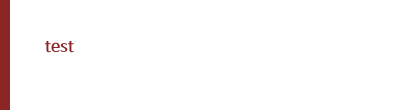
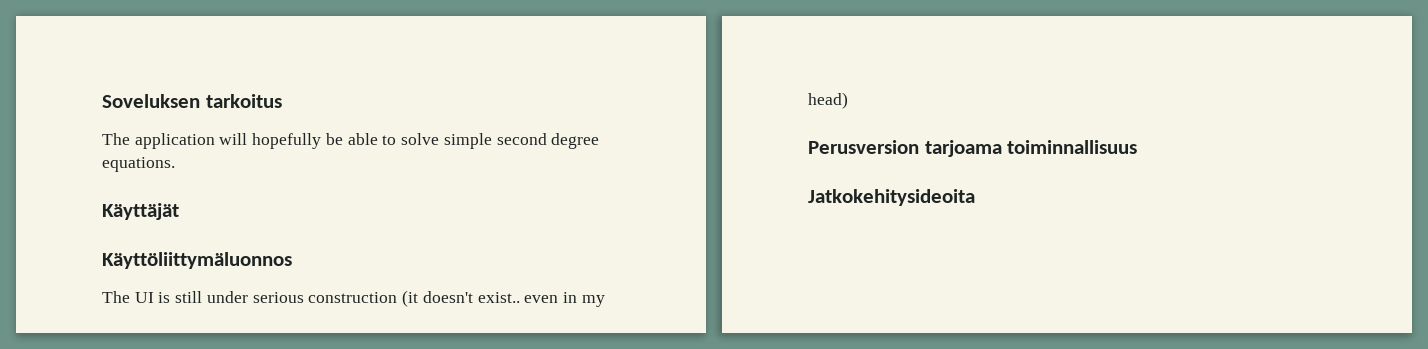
[45,41,74,53] test -> [102,94,282,108] [102,133,600,149] [102,157,175,172] [102,203,179,220] [102,252,292,269] [102,290,605,307] [808,92,848,109] [808,140,1138,157] [808,189,975,206] Soveluksen tarkoitus // The application will hopefully be able to solve simple second degree equations. // Käyttäjät // Käyttöliittymäluonnos // The UI is still under serious construction (it doesn't exist.. even in my head) // Perusversion tarjoama toiminnallisuus // Jatkokehitysideoita

